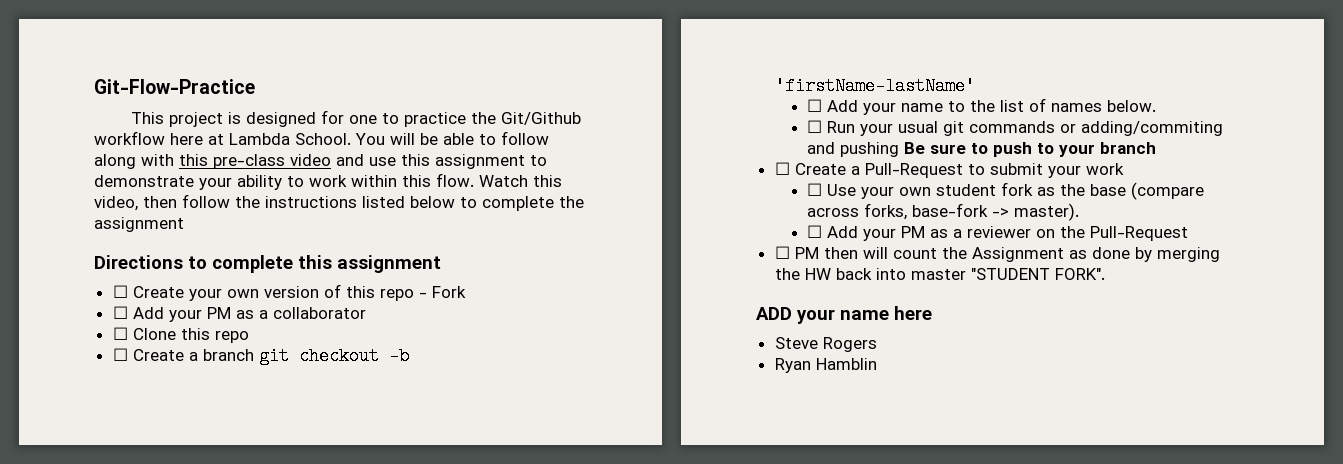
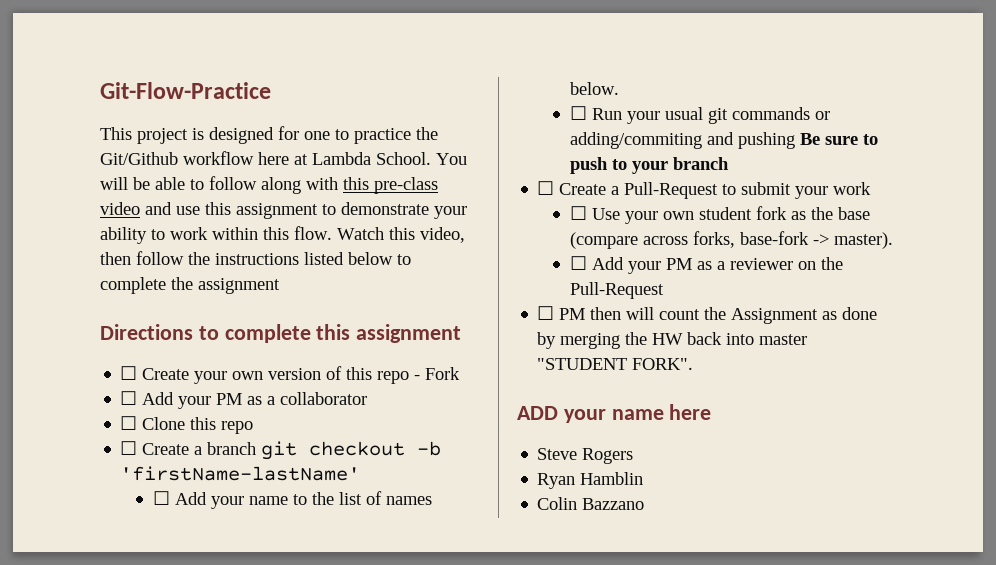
(877, 364) none -> [537,497,645,510] // Colin Bazzano

